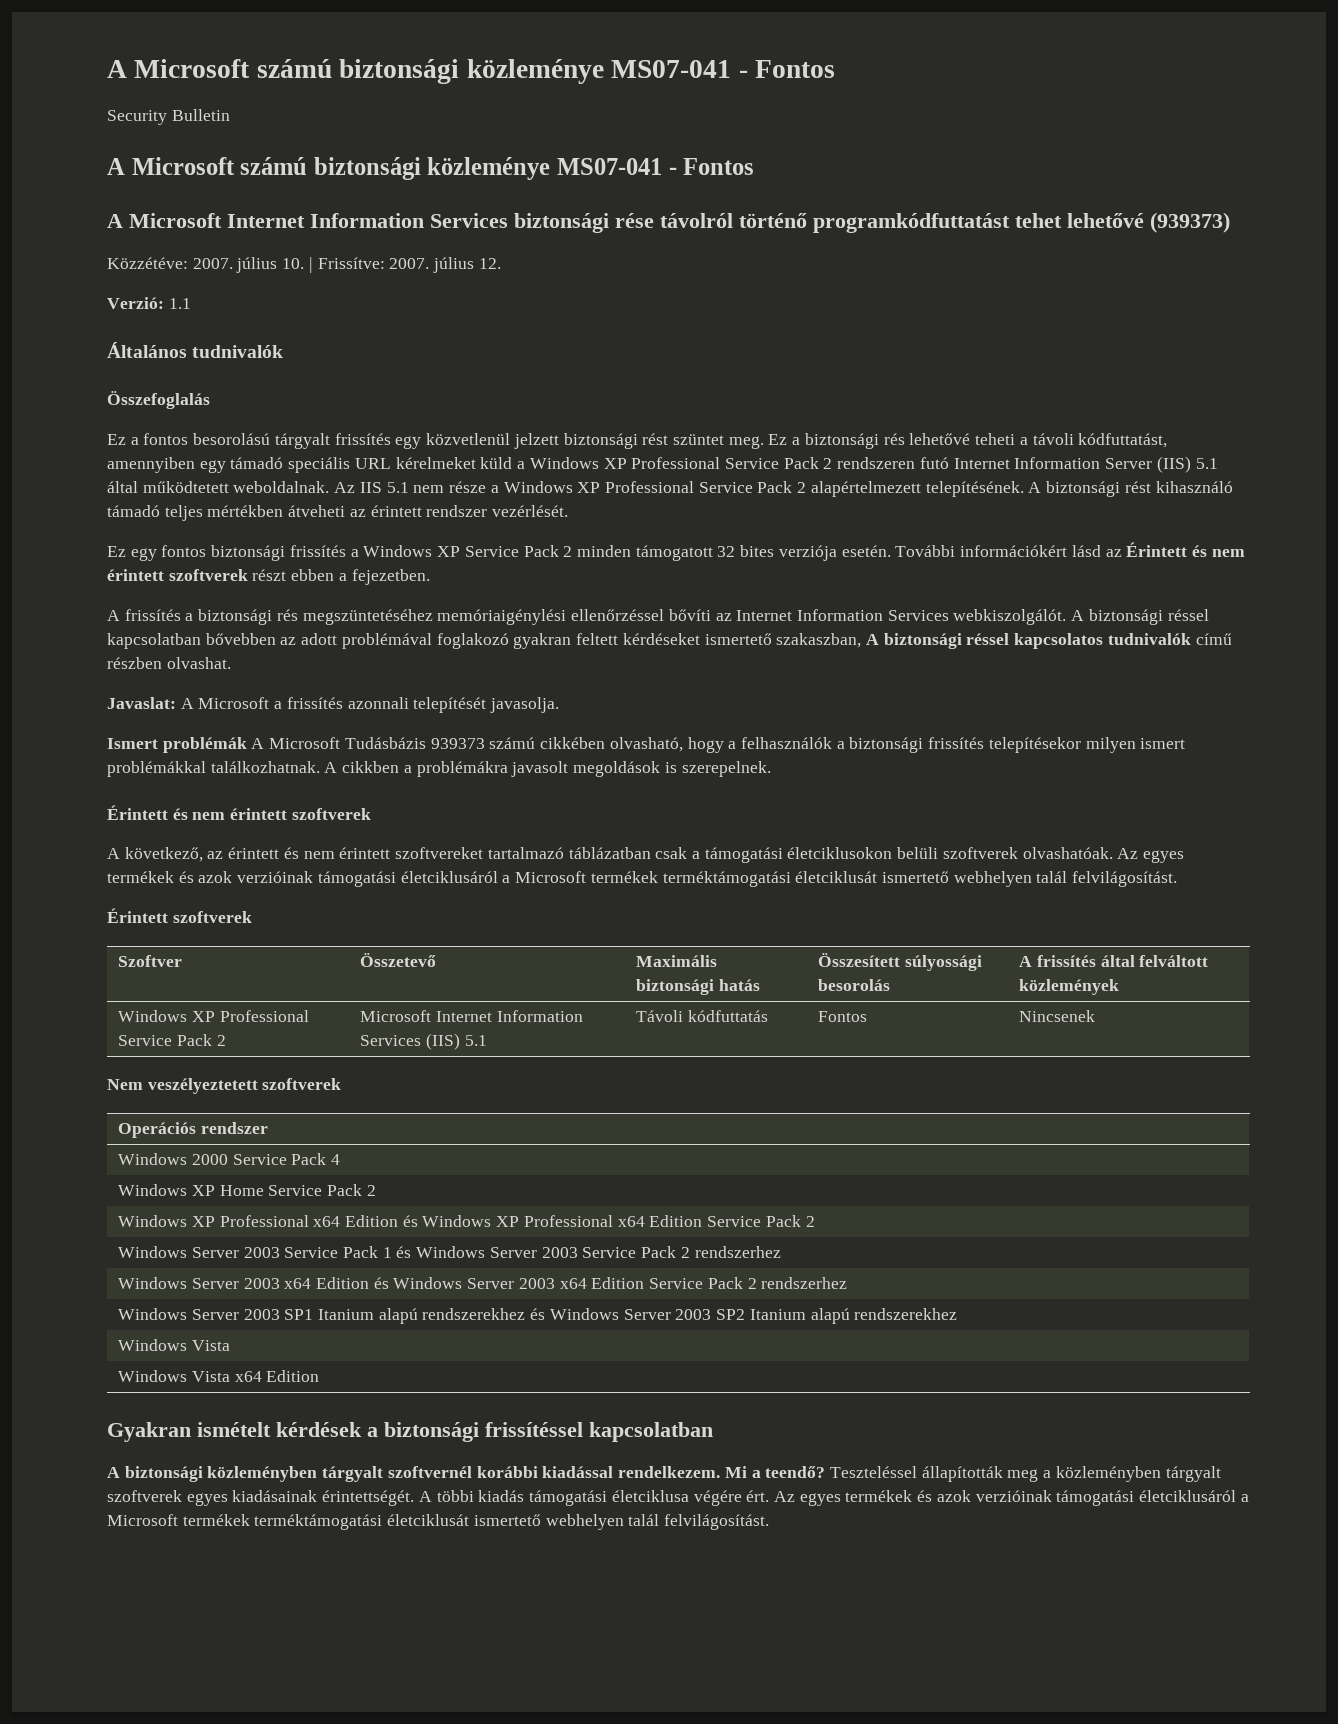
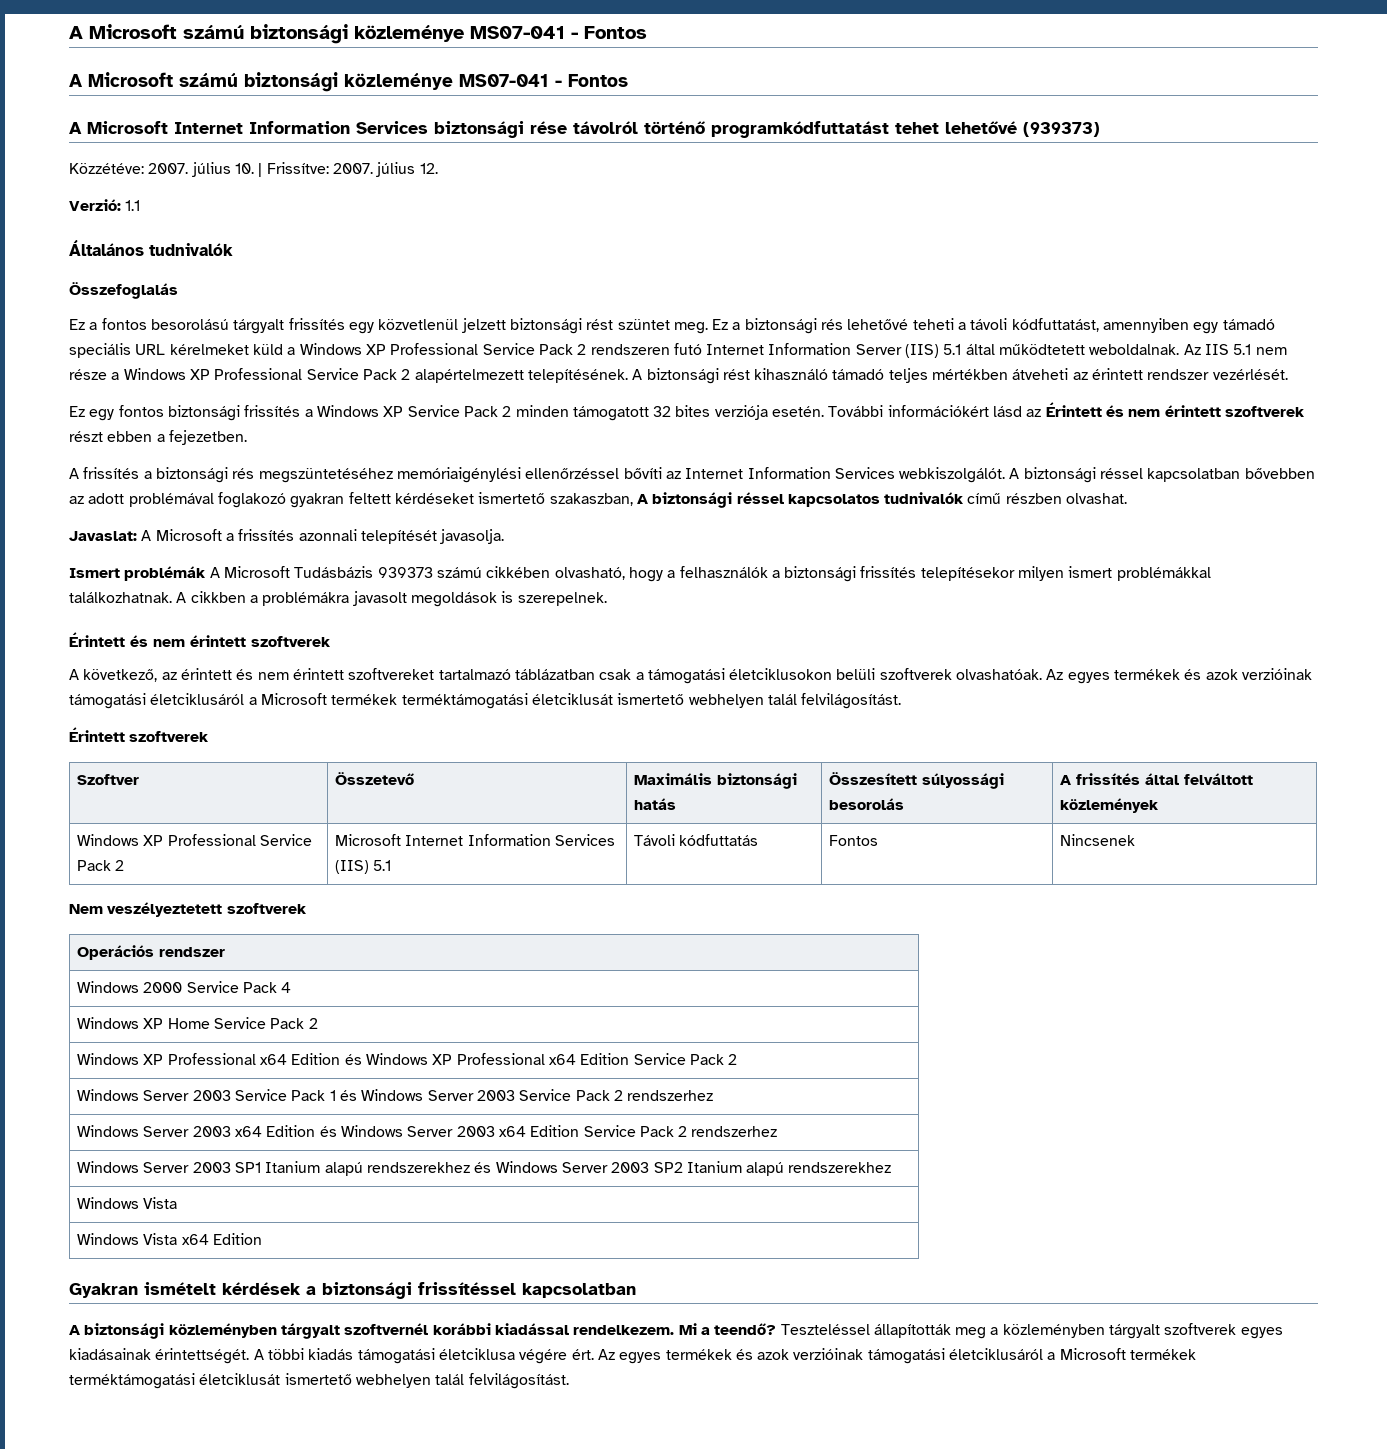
[107,59,835,84] [107,109,230,125] A Microsoft számú biztonsági közleménye MS07-041 - Fontos // Security Bulletin -> [69,24,647,44] A Microsoft számú biztonsági közleménye MS07-041 - Fontos

